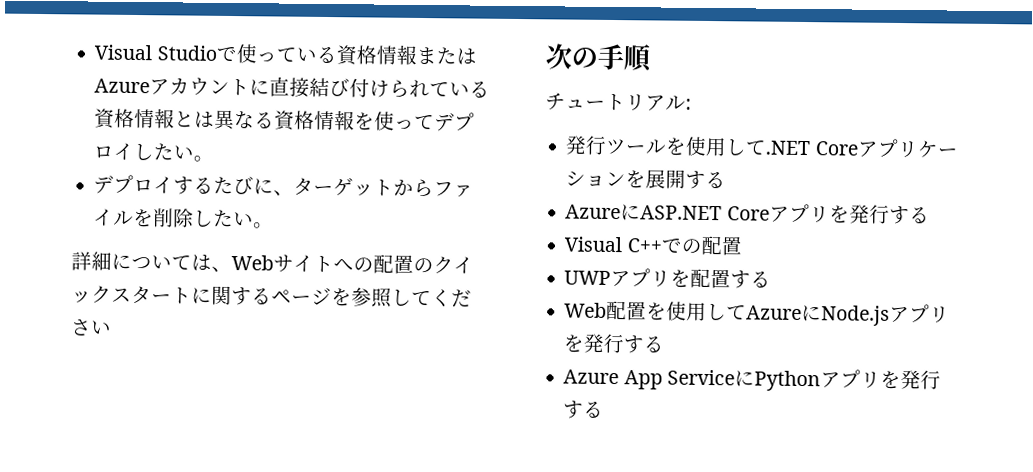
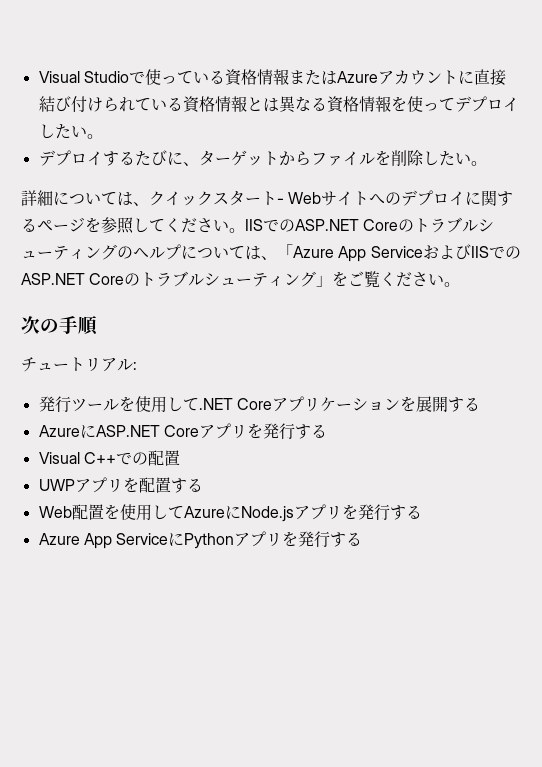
[231,254,474,274] [71,285,192,305] Webサイトへの配置のクイックスタート -> [149,190,466,206] クイックスタート- Webサイトへのデプロイ
(112, 327) none -> [229,217,495,233] [21,244,521,262] [21,271,461,288] 。IISでのASP.NET Coreのトラブルシューティングのヘルプについては、「Azure App ServiceおよびIISでのASP.NET Coreのトラブルシューティング」をご覧ください。

